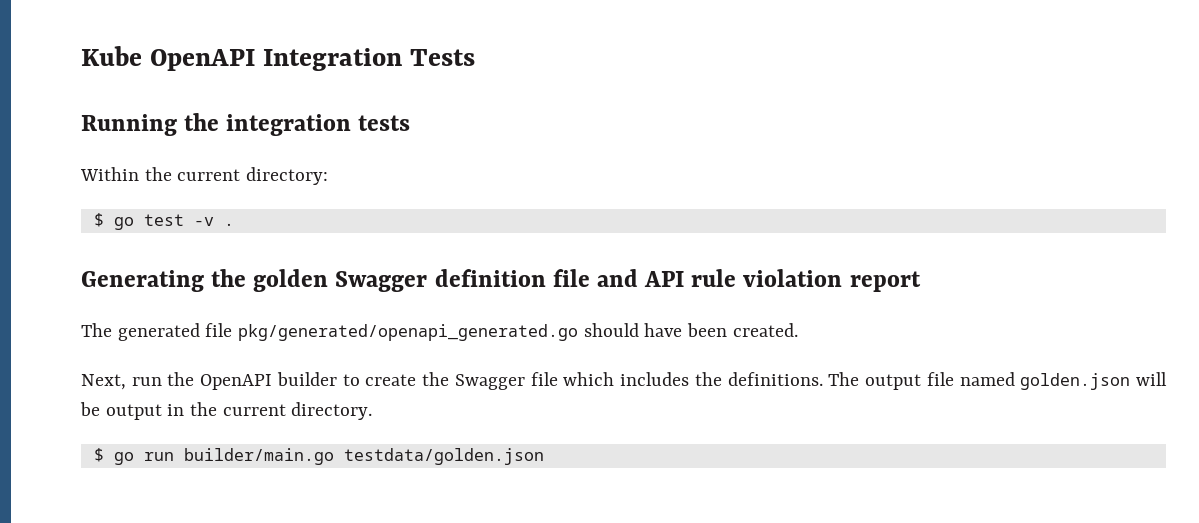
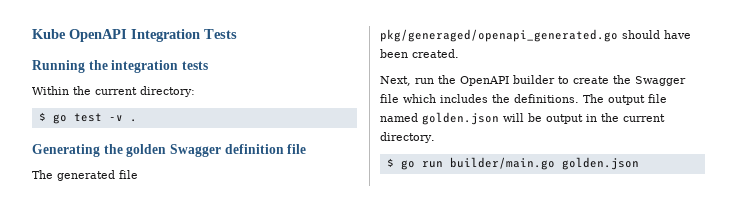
[596,269,921,292] and API rule violation report -> (307, 149) none
[238,324,579,341] pkg/generated/openapi_generated.go -> [380,29,618,42] pkg/generaged/openapi_generated.go
[343,448,544,465] testdata/golden.json -> [561,157,639,170] golden.json

